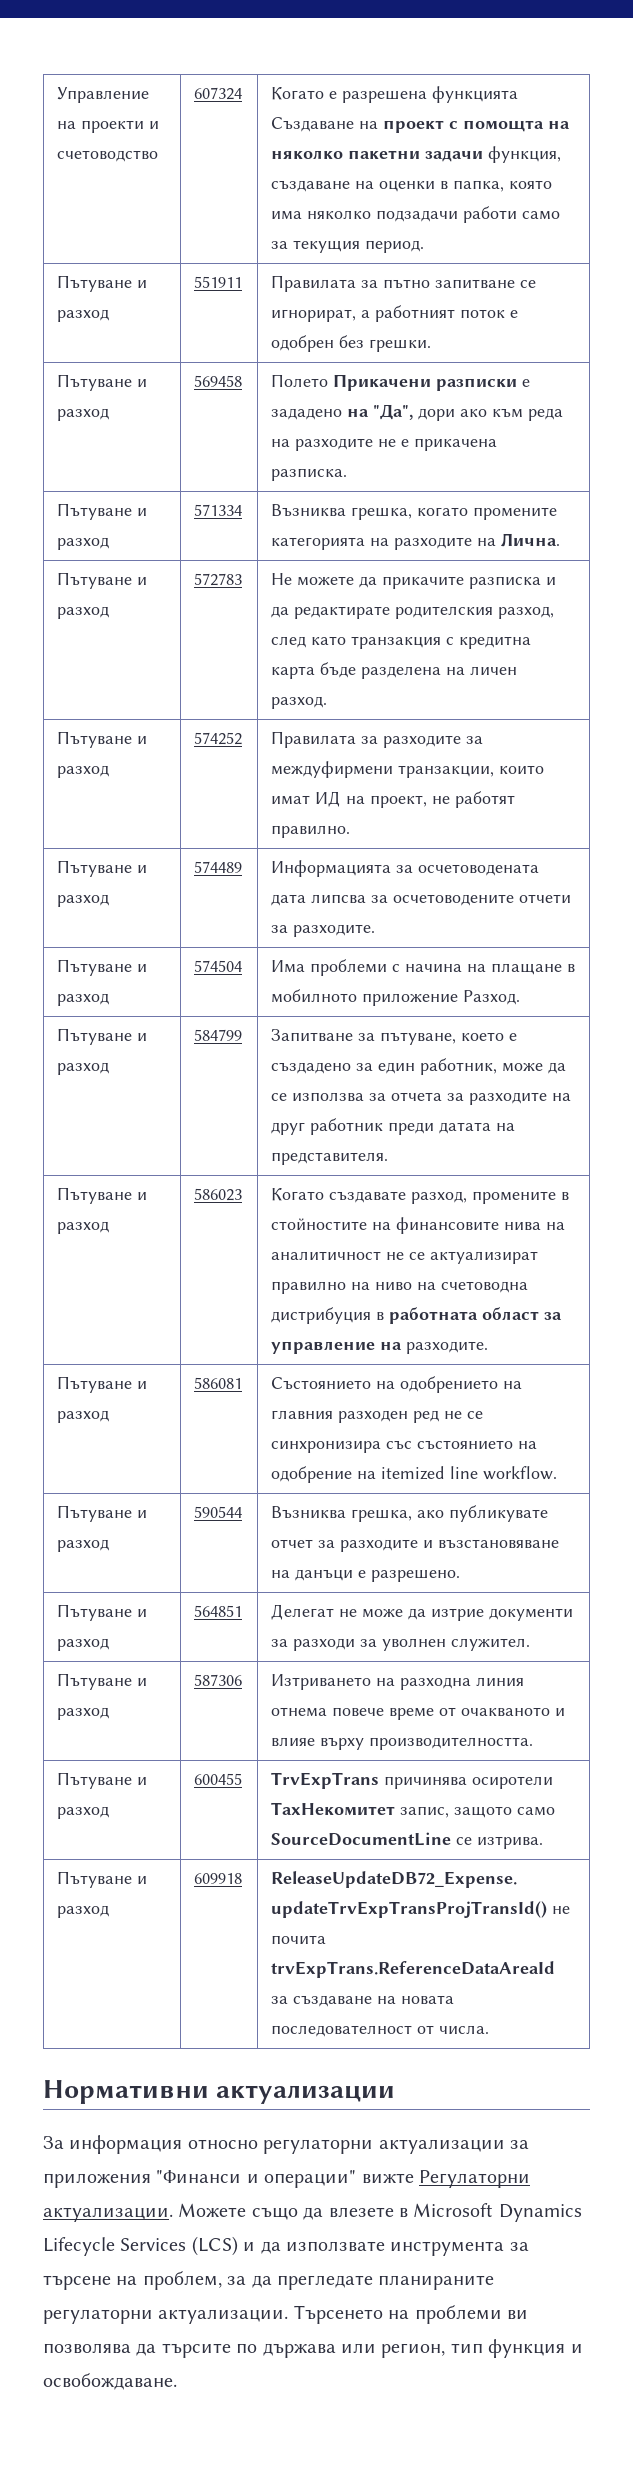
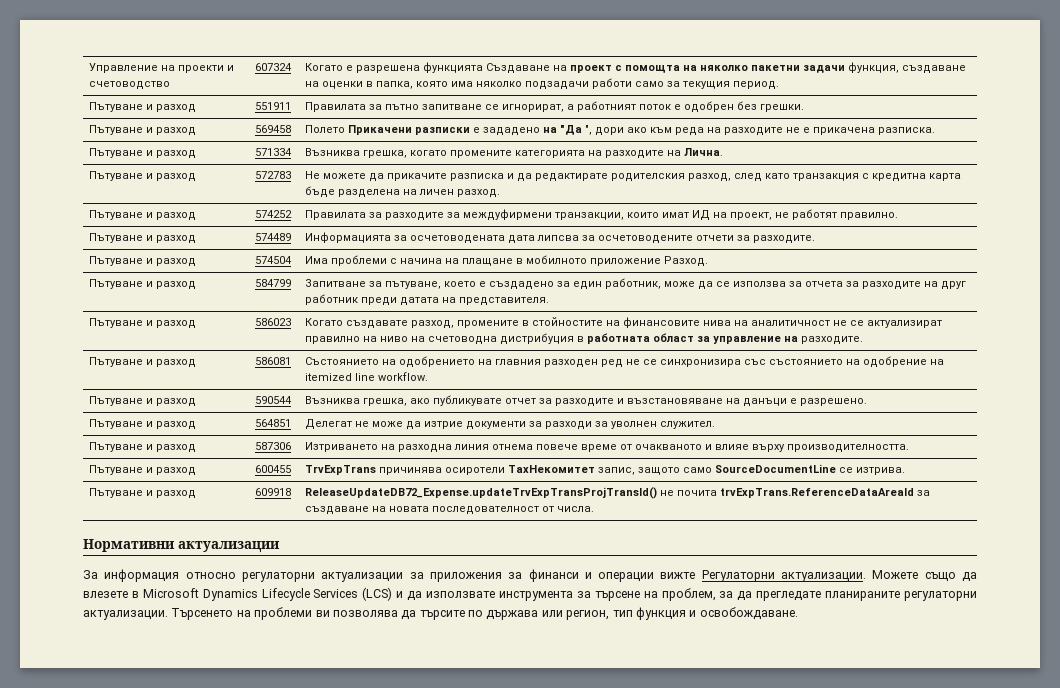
[372,404,413,420] "Да", -> [560,125,593,135] "Да ",
[156,2170,357,2188] "Финанси и операции" -> [508,569,655,582] за финанси и операции

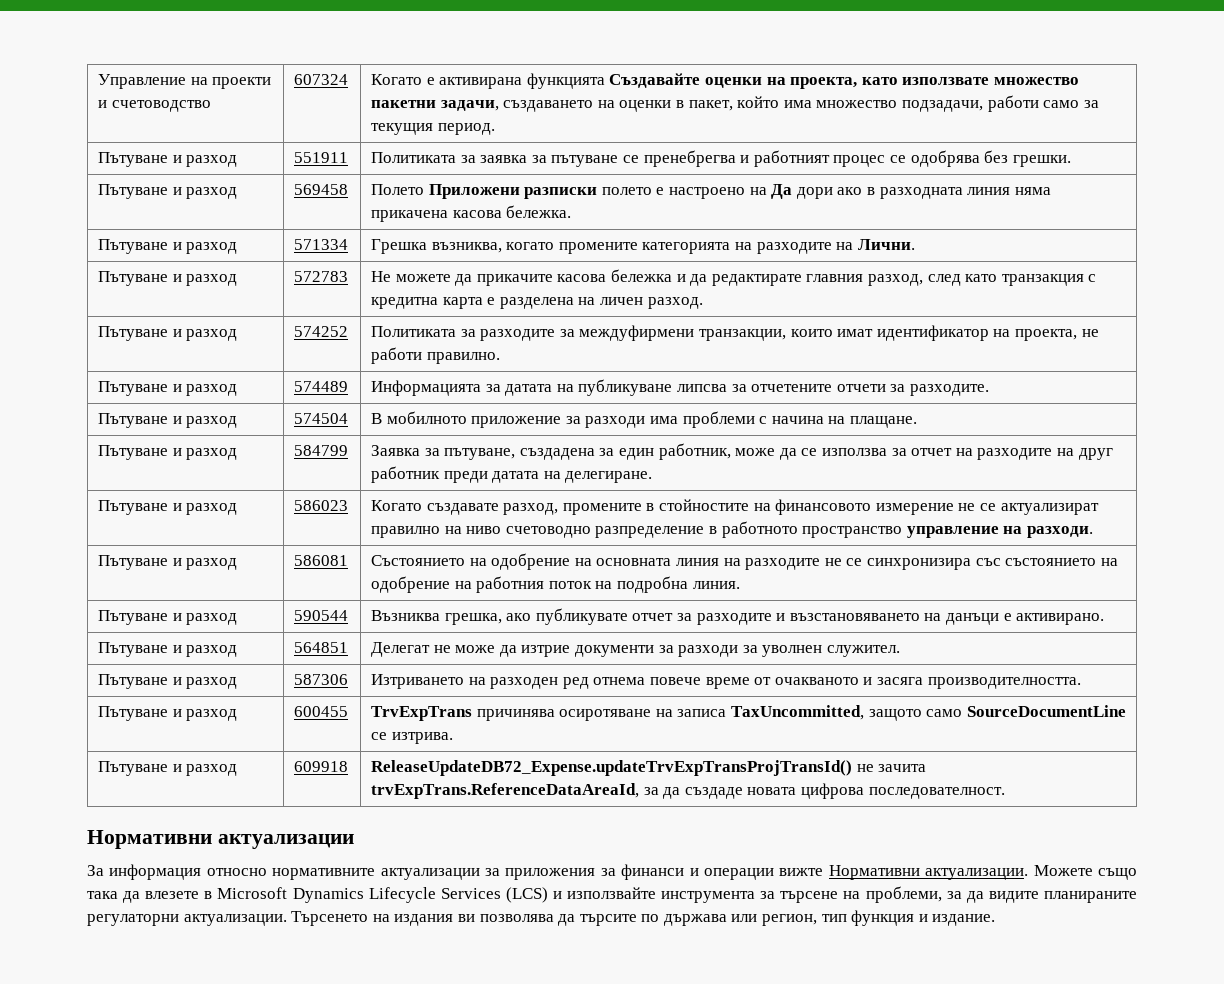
[356,62,967,74] [305,81,590,90] разрешена функцията Създаване на проект с помощта на няколко пакетни задачи функция, създаване на оценки в папка, която има няколко подзадачи -> [439,73,1080,89] [371,96,984,112] активирана функцията Създавайте оценки на проекта, като използвате множество пакетни задачи, създаването на оценки в пакет, който има множество подзадачи,
[305,101,735,113] Правилата за пътно запитване се игнорират, а работният поток е одобрен -> [371,150,980,167] Политиката за заявка за пътуване се пренебрегва и работният процес се одобрява
[348,125,936,136] Прикачени разписки е зададено на "Да ", дори ако към реда на разходите не е прикачена разписка. -> [428,184,1051,199] [371,205,572,222] Приложени разписки полето е настроено на Да дори ако в разходната линия няма прикачена касова бележка.
[305,148,408,158] Възниква грешка, -> [371,239,502,254] Грешка възниква,
[684,148,724,156] Лична. -> [857,239,915,250] Лични.
[450,173,505,181] разписка -> [557,269,673,282] касова бележка
[611,173,686,182] родителския -> [806,274,864,282] главния
[305,186,336,198] бъде -> [487,297,496,305] е
[305,210,367,220] Правилата -> [371,326,457,337] Политиката
[692,209,838,221] ИД на проект, не работят -> [876,325,1099,341] [371,347,423,364] идентификатор на проекта, не работи
[410,235,536,244] осчетоводената дата -> [505,379,673,396] датата на публикуване
[598,235,694,244] осчетоводените -> [751,384,833,392] отчетените
[305,255,709,267] Има проблеми с начина на плащане в мобилното приложение Разход. -> [371,411,918,428] В мобилното приложение за разходи има проблеми с начина на плащане.
[305,279,367,287] Запитване -> [371,445,421,456] Заявка
[444,281,555,290] което е създадено -> [519,448,595,460] създадена
[805,281,860,287] отчета за -> [911,448,973,456] отчет на
[459,297,550,306] представителя. -> [565,471,653,483] делегиране.
[623,317,831,328] финансовите нива на аналитичност -> [775,499,954,515] финансовото измерение
[411,333,711,345] на счетоводна дистрибуция в работната област за -> [505,521,903,538] счетоводно разпределение в работното пространство
[801,336,864,345] разходите. -> [1027,526,1094,538] разходи.
[399,356,624,368] одобрението на главния разходен ред -> [491,553,821,570] одобрение на основната линия на разходите
[305,372,429,381] itemized line workflow. -> [476,576,740,593] работния поток на подробна линия.
[627,398,724,404] възстановяване -> [789,613,920,621] възстановяването
[800,398,868,406] разрешено. -> [1016,613,1105,625] активирано.
[398,444,490,453] разходна линия -> [490,677,589,689] разходен ред
[715,444,786,452] влияе върху -> [877,677,924,685] засяга
[445,465,636,475] осиротели TaxНекомитет запис, -> [559,705,865,721] осиротяване на записа TaxUncommitted,
[677,488,931,498] [305,506,595,515] почита trvExpTrans.ReferenceDataAreaId за създаване на новата последователност от числа. -> [878,764,927,772] [371,783,1005,799] зачита trvExpTrans.ReferenceDataAreaId, за да създаде новата цифрова последователност.
[241,572,315,582] регулаторни -> [272,868,376,880] нормативните
[701,570,775,582] Регулаторни -> [828,865,920,880] Нормативни
(956, 577) none -> [87,891,118,899] така
[407,591,496,601] да използвате -> [567,887,657,899] използвайте
[661,588,822,601] проблем, за да прегледате -> [865,886,1039,903] проблеми, за да видите
[254,607,313,620] проблеми -> [394,914,454,926] издания
[699,607,798,620] освобождаване. -> [932,914,996,926] издание.

